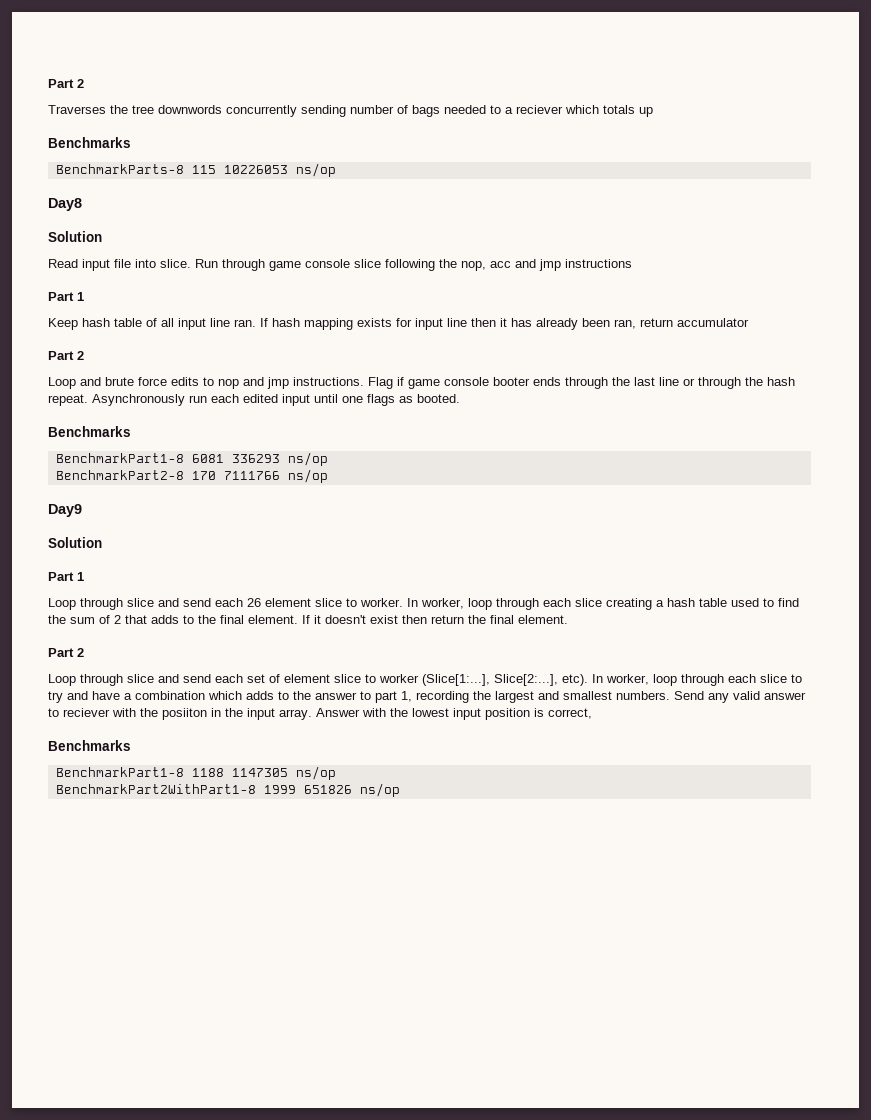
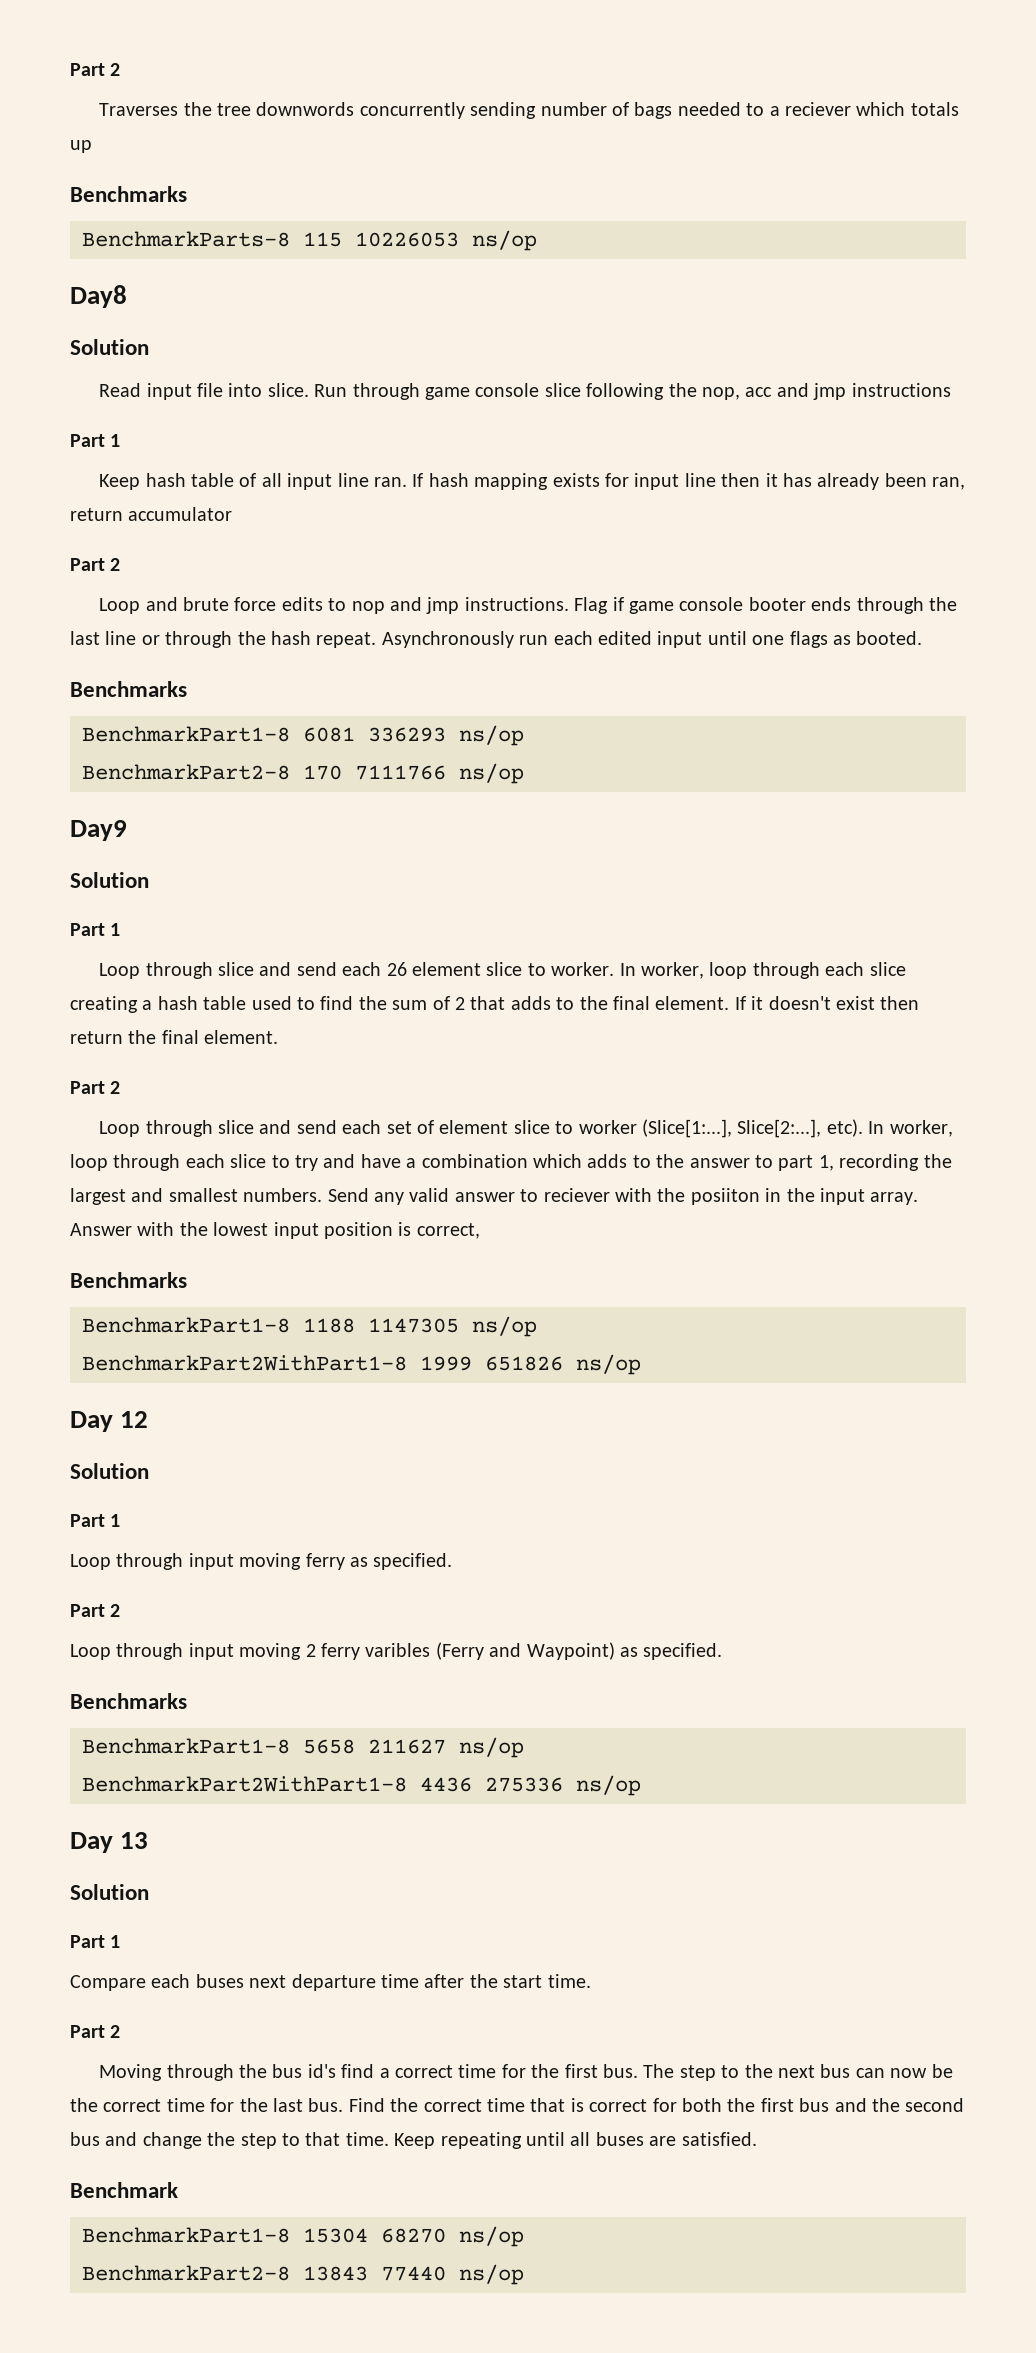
(400, 790) none -> [70,1411,149,1432] [70,1463,149,1479] [70,1514,121,1527] [70,1553,453,1570] [70,1604,121,1617] [70,1642,723,1660] [70,1693,187,1709] [82,1737,524,1758] [82,1775,641,1796] [70,1832,149,1853] [70,1884,149,1900] [70,1935,121,1948] [70,1974,591,1991] [70,2025,121,2038] [99,2064,953,2081] [70,2098,965,2112] [70,2132,757,2149] [70,2182,178,2198] [82,2226,524,2247] [82,2264,524,2285] // Day 12 // Solution // Part 1 // Loop through input moving ferry as specified. // Part 2 // Loop through input moving 2 ferry varibles (Ferry and Waypoint) as specified. // Benchmarks // BenchmarkPart1-8 5658 211627 ns/op // BenchmarkPart2WithPart1-8 4436 275336 ns/op // Day 13 // Solution // Part 1 // Compare each buses next departure time after the start time. // Part 2 // Moving through the bus id's find a correct time for the first bus. The step to the next bus can now be the correct time for the last bus. Find the correct time that is correct for both the first bus and the second bus and change the step to that time. Keep repeating until all buses are satisfied. // Benchmark // BenchmarkPart1-8 15304 68270 ns/op // BenchmarkPart2-8 13843 77440 ns/op

